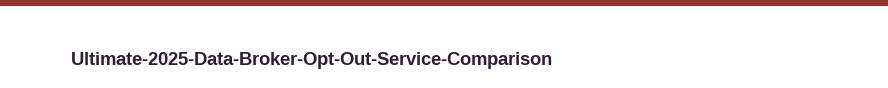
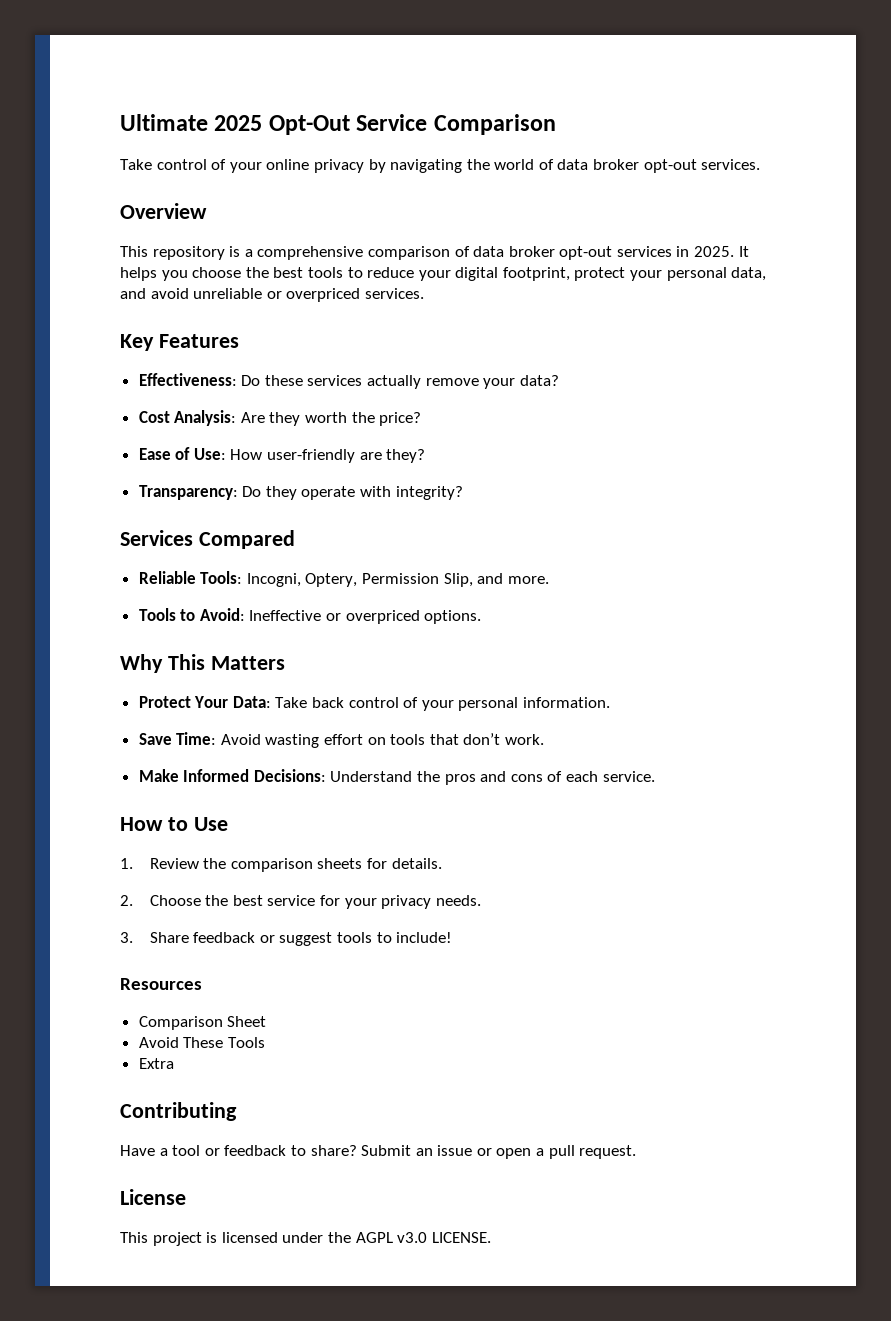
[71,52,552,69] Ultimate-2025-Data-Broker-Opt-Out-Service-Comparison -> [120,114,556,135] [120,159,761,173] [120,203,207,219] [120,246,749,260] [120,267,767,281] [120,288,424,302] [120,334,239,351] [138,373,559,389] [138,410,422,426] [138,447,426,463] [138,485,463,500] [120,530,295,549] [138,571,549,587] [138,608,482,624] [120,654,285,673] [138,696,611,711] [138,732,545,748] [138,769,655,785] [120,817,228,831] [120,858,442,872] [120,895,481,909] [120,932,453,946] [120,978,202,990] [138,1016,267,1030] [138,1037,265,1048] [138,1058,174,1069] [120,1102,237,1121] [120,1145,637,1159] [120,1189,186,1205] [120,1232,491,1246] Ultimate 2025 Opt-Out Service Comparison // Take control of your online privacy by navigating the world of data broker opt-out services. // Overview // This repository is a comprehensive comparison of data broker opt-out services in 2025. It helps you choose the best tools to reduce your digital footprint, protect your personal data, and avoid unreliable or overpriced services. // Key Features // Effectiveness: Do these services actually remove your data? // Cost Analysis: Are they worth the price? // Ease of Use: How user-friendly are they? // Transparency: Do they operate with integrity? // Services Compared // Reliable Tools: Incogni, Optery, Permission Slip, and more. // Tools to Avoid: Ineffective or overpriced options. // Why This Matters // Protect Your Data: Take back control of your personal information. // Save Time: Avoid wasting effort on tools that don’t work. // Make Informed Decisions: Understand the pros and cons of each service. // How to Use // 1. Review the comparison sheets for details. // 2. Choose the best service for your privacy needs. // 3. Share feedback or suggest tools to include! // Resources // Comparison Sheet // Avoid These Tools // Extra // Contributing // Have a tool or feedback to share? Submit an issue or open a pull request. // License // This project is licensed under the AGPL v3.0 LICENSE.

